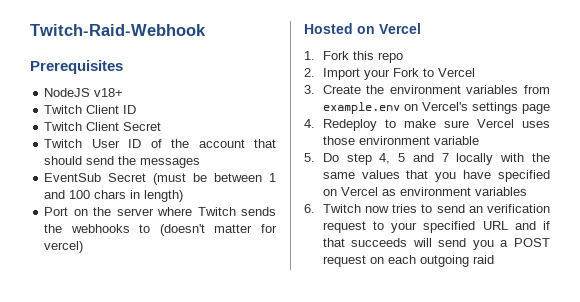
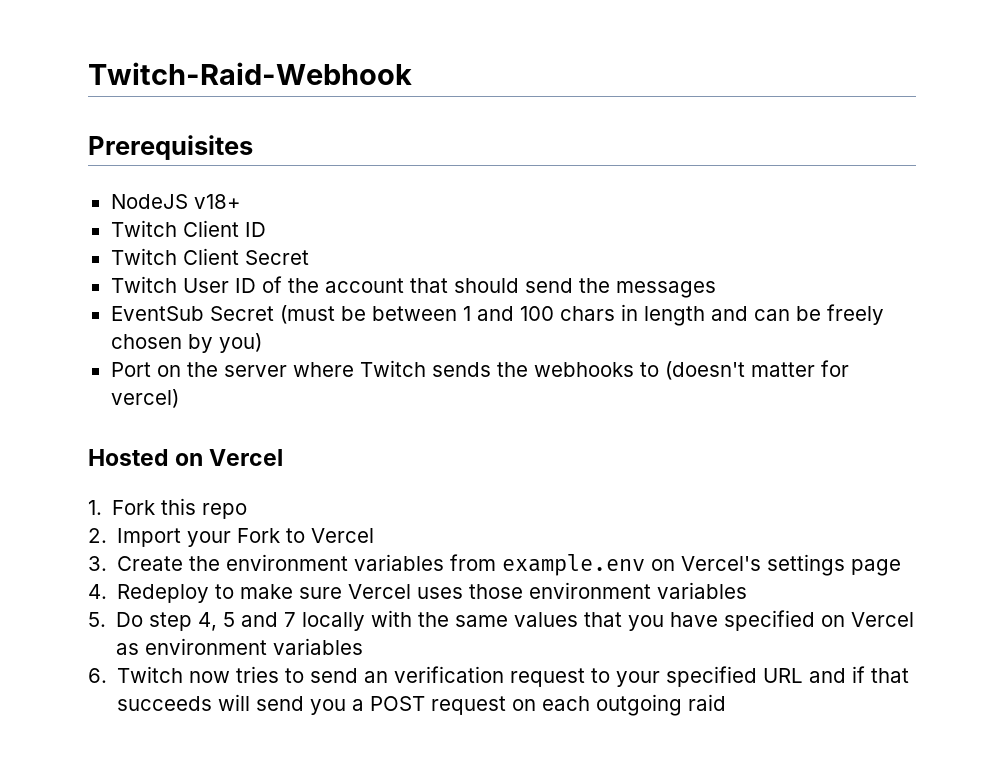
[144,190,184,202] length) -> [643,304,884,326] [110,333,262,353] length and can be freely chosen by you)
[433,136,479,145] variable -> [657,582,748,599] variables

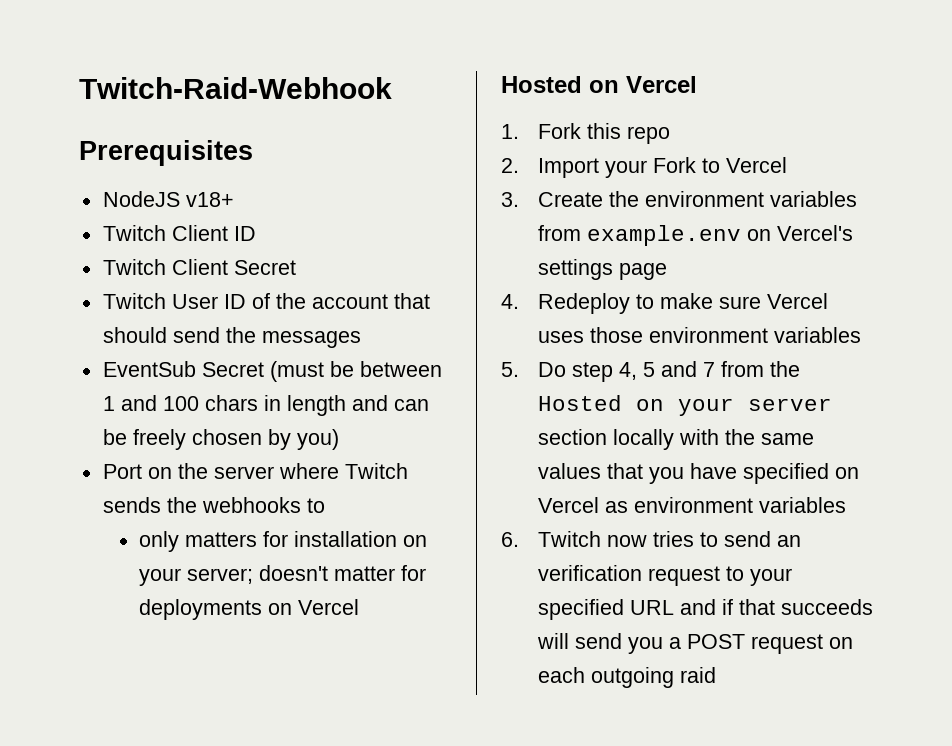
[664,360,849,380] [110,389,179,408] (doesn't matter for vercel) -> [139,531,428,552] [139,565,427,586] [139,599,360,620] // only matters for installation on your server; doesn't matter for deployments on Vercel
(297, 619) none -> [720,361,800,377] [537,395,832,416] [537,429,607,445] from the Hosted on your server section

